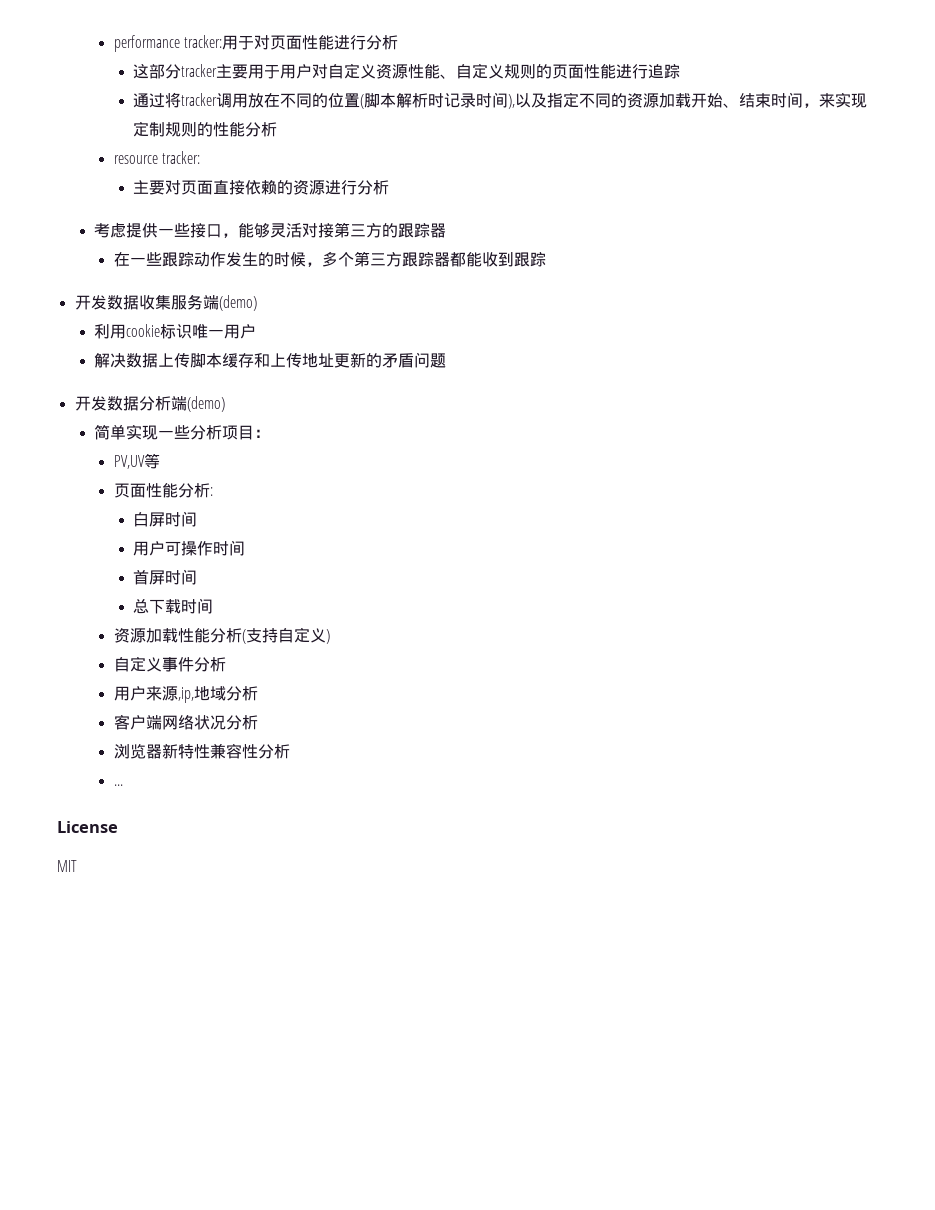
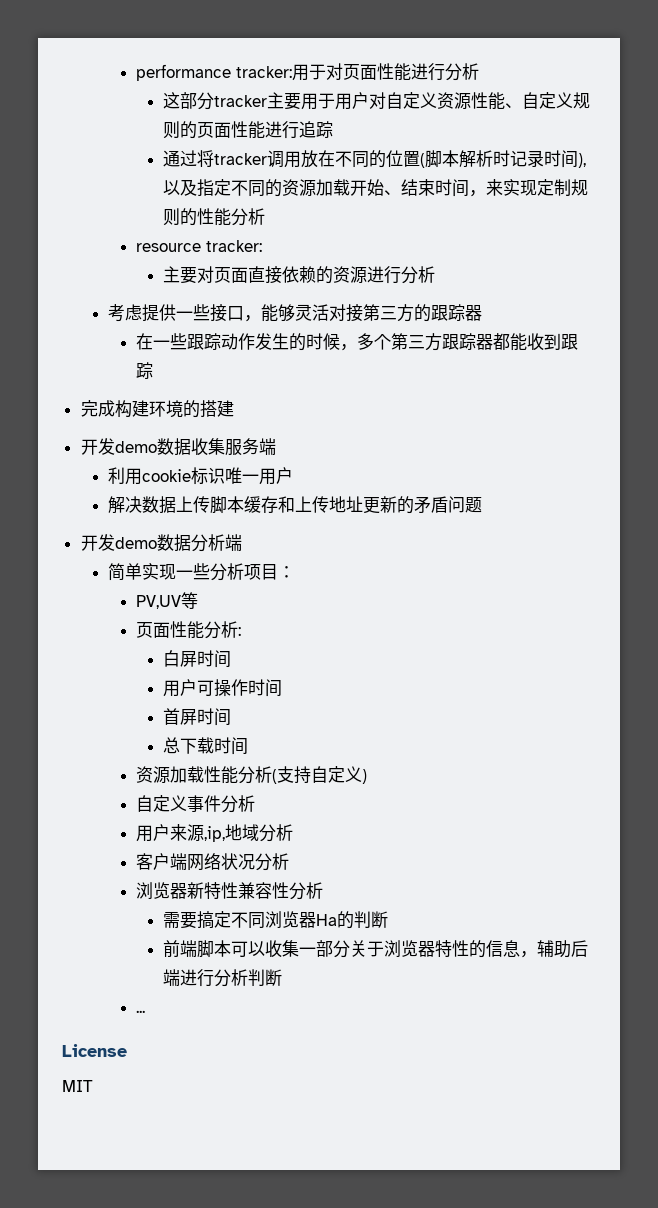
[74,295,107,310] // 开发 -> [80,400,234,418] [80,438,157,455] // 完成构建环境的搭建 // 开发demo
[218,295,257,311] (demo) -> (276, 446) none
(107, 403) none -> [114,537,157,549] demo
[186,396,225,412] (demo) -> (242, 542) none
(290, 751) none -> [163,911,389,929] [163,940,589,958] [163,969,283,987] // 需要搞定不同浏览器Ha的判断 // 前端脚本可以收集一部分关于浏览器特性的信息，辅助后端进行分析判断

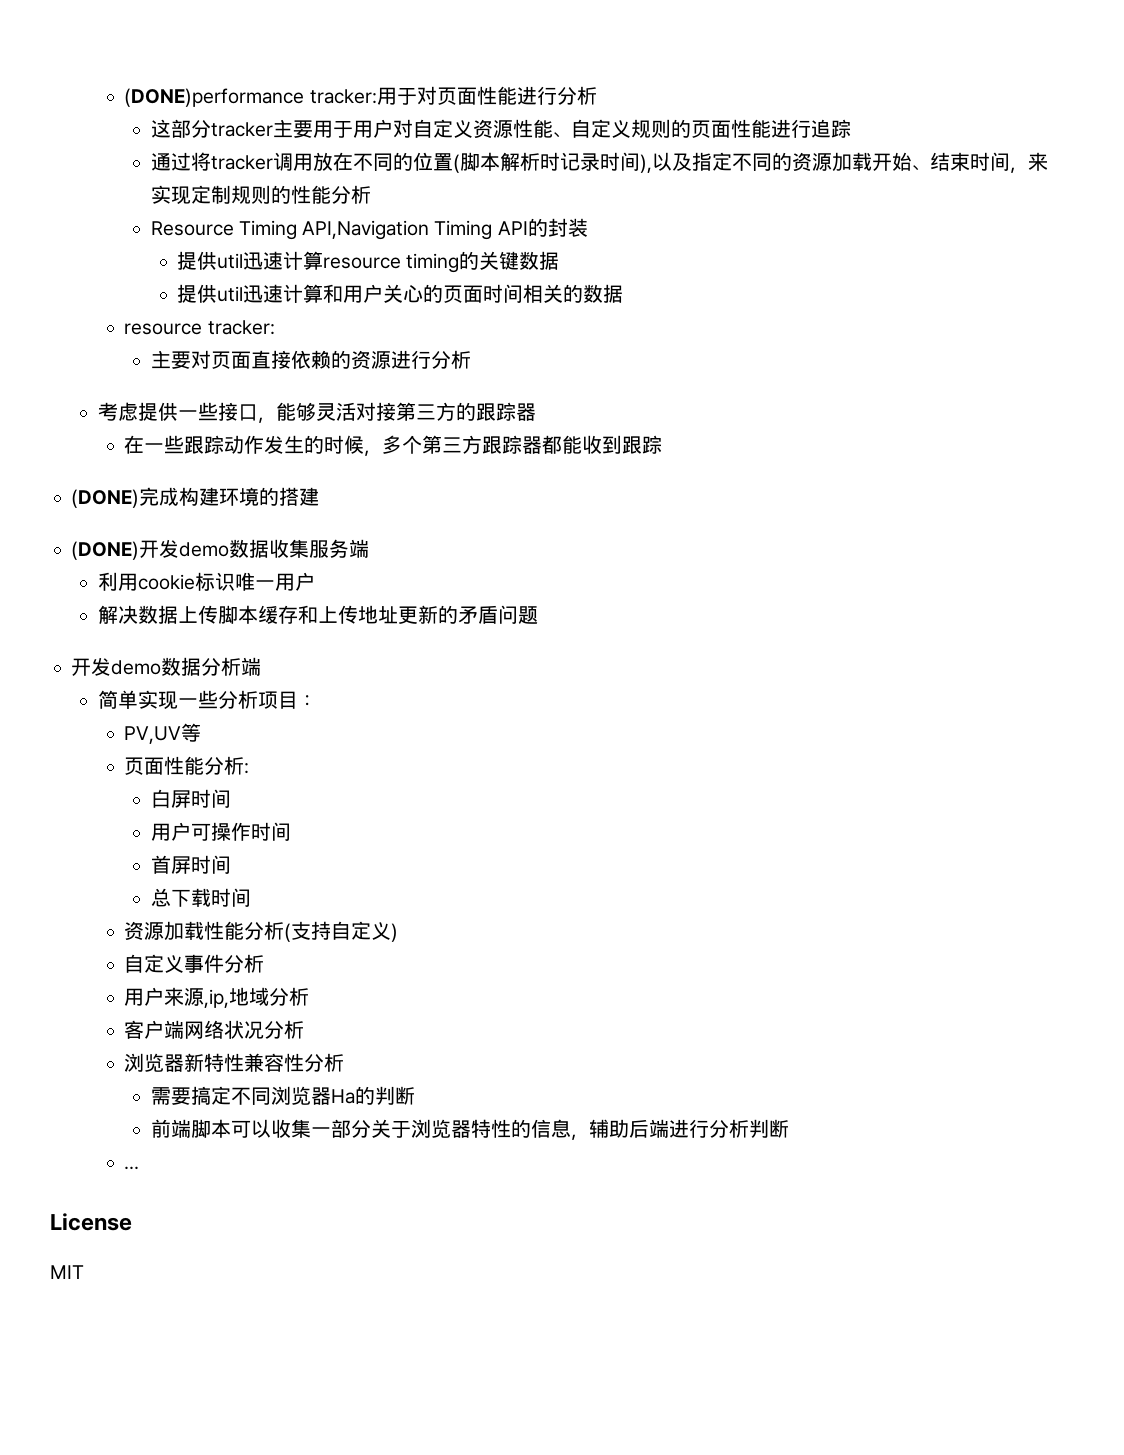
[135,64,231,81] performance -> [124,88,305,107] (DONE)performance
(266, 216) none -> [150,218,588,240] [177,251,560,273] [177,284,624,303] // Resource Timing API,Navigation Timing API的封装 // 提供util迅速计算resource timing的关键数据 // 提供util迅速计算和用户关心的页面时间相关的数据
(153, 370) none -> [71,489,140,508] (DONE)
(234, 408) none -> [71,541,140,560] (DONE)

